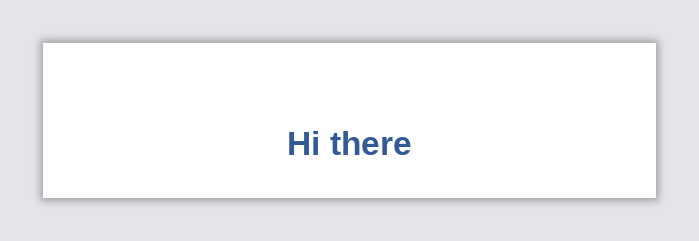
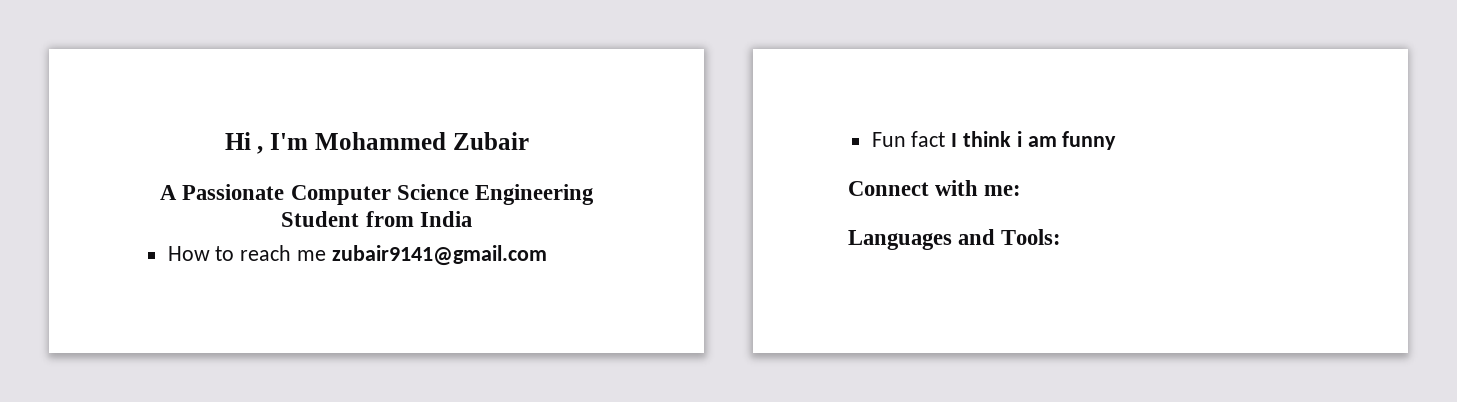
[329,131,412,155] there -> [257,132,529,154] [160,184,594,205] [281,211,472,227] [167,245,547,266] [871,131,1117,150] [848,180,1022,196] [848,229,1062,250] , I'm Mohammed Zubair // A Passionate Computer Science Engineering Student from India // How to reach me zubair9141@gmail.com // Fun fact I think i am funny // Connect with me: // Languages and Tools:

